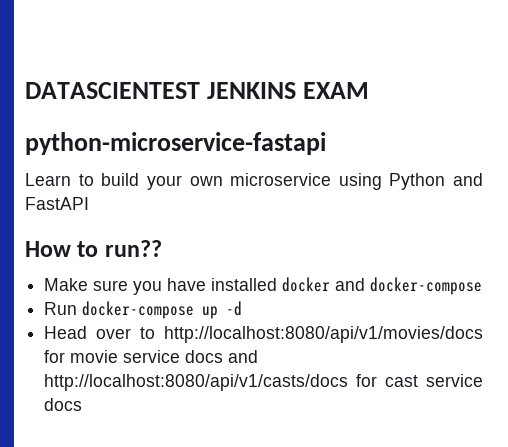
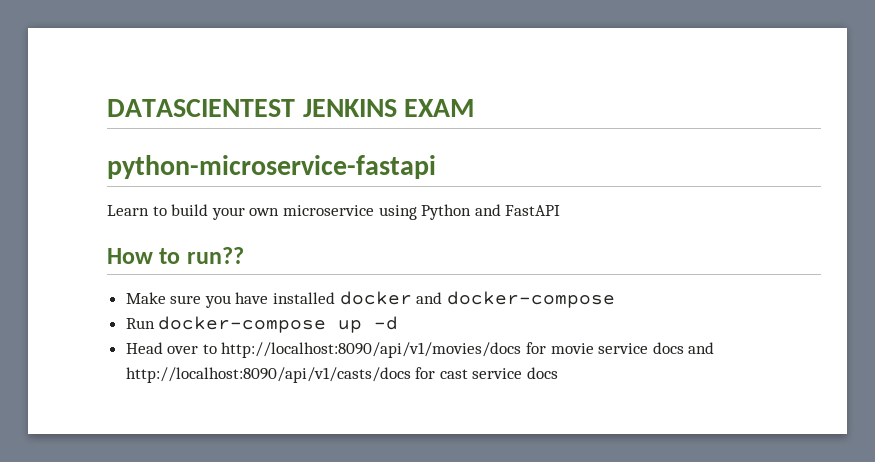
[164,326,483,343] http://localhost:8080/api/v1/movies/docs -> [221,342,522,358] http://localhost:8090/api/v1/movies/docs
[44,374,349,391] http://localhost:8080/api/v1/casts/docs -> [125,367,411,383] http://localhost:8090/api/v1/casts/docs

